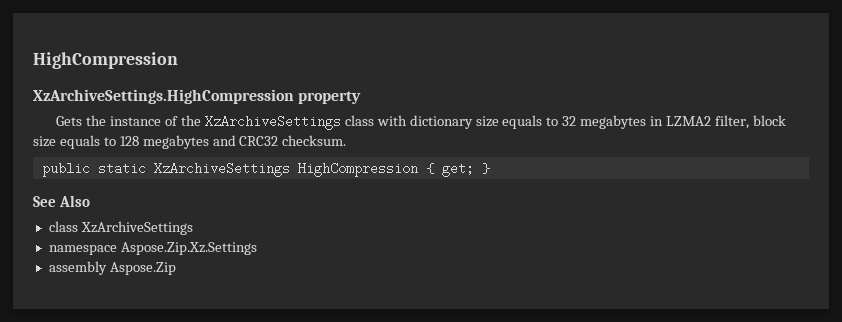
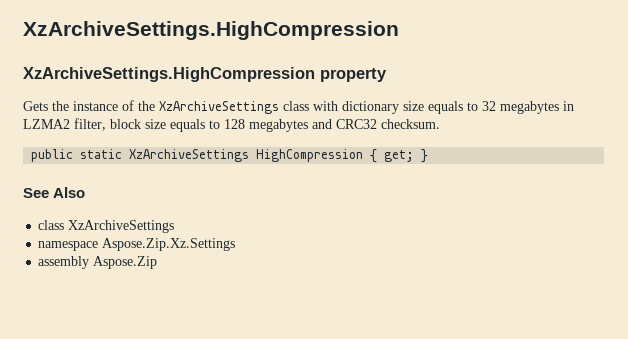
[33,52,178,69] HighCompression -> [23,21,399,40] XzArchiveSettings.HighCompression

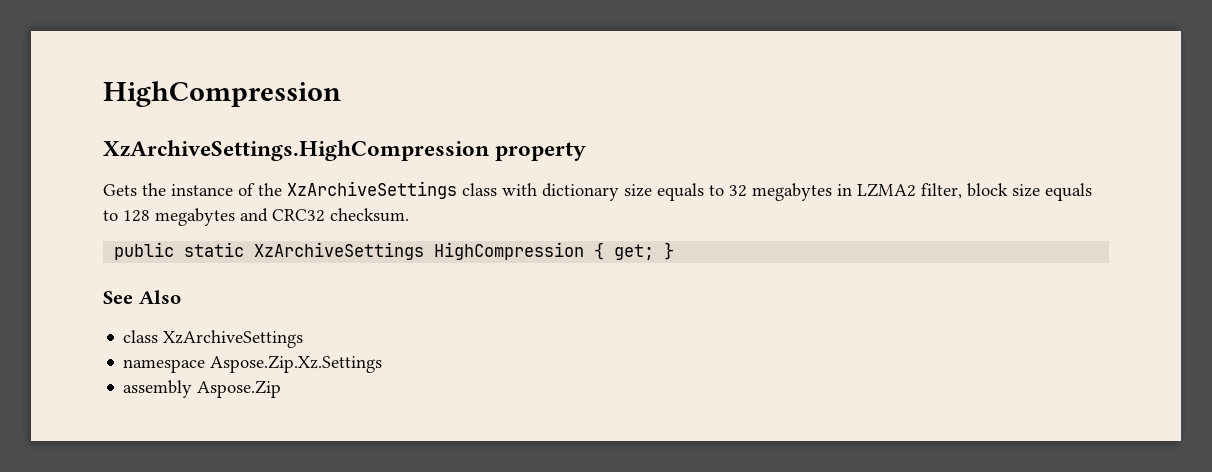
[23,21,399,40] XzArchiveSettings.HighCompression -> [103,81,341,107] HighCompression

